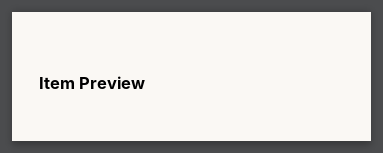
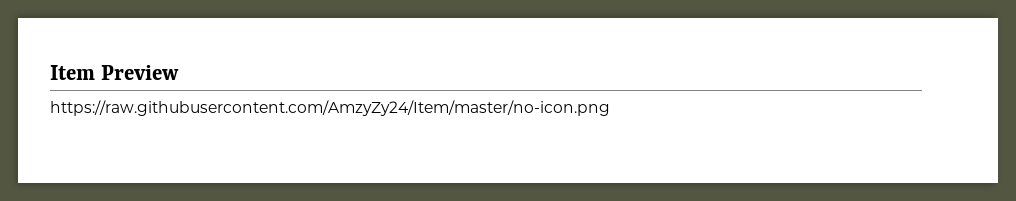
(146, 82) none -> [50,100,610,116] // https://raw.githubusercontent.com/AmzyZy24/Item/master/no-icon.png

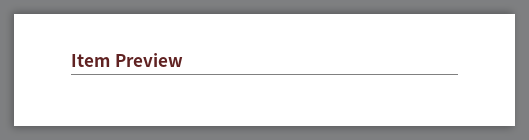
[50,100,610,116] // https://raw.githubusercontent.com/AmzyZy24/Item/master/no-icon.png -> (183, 60) none

